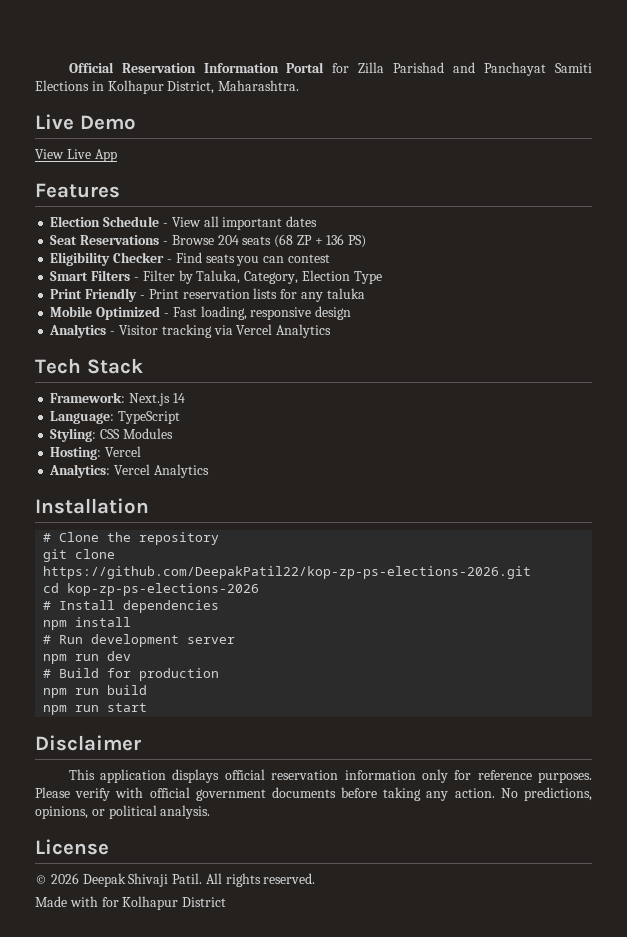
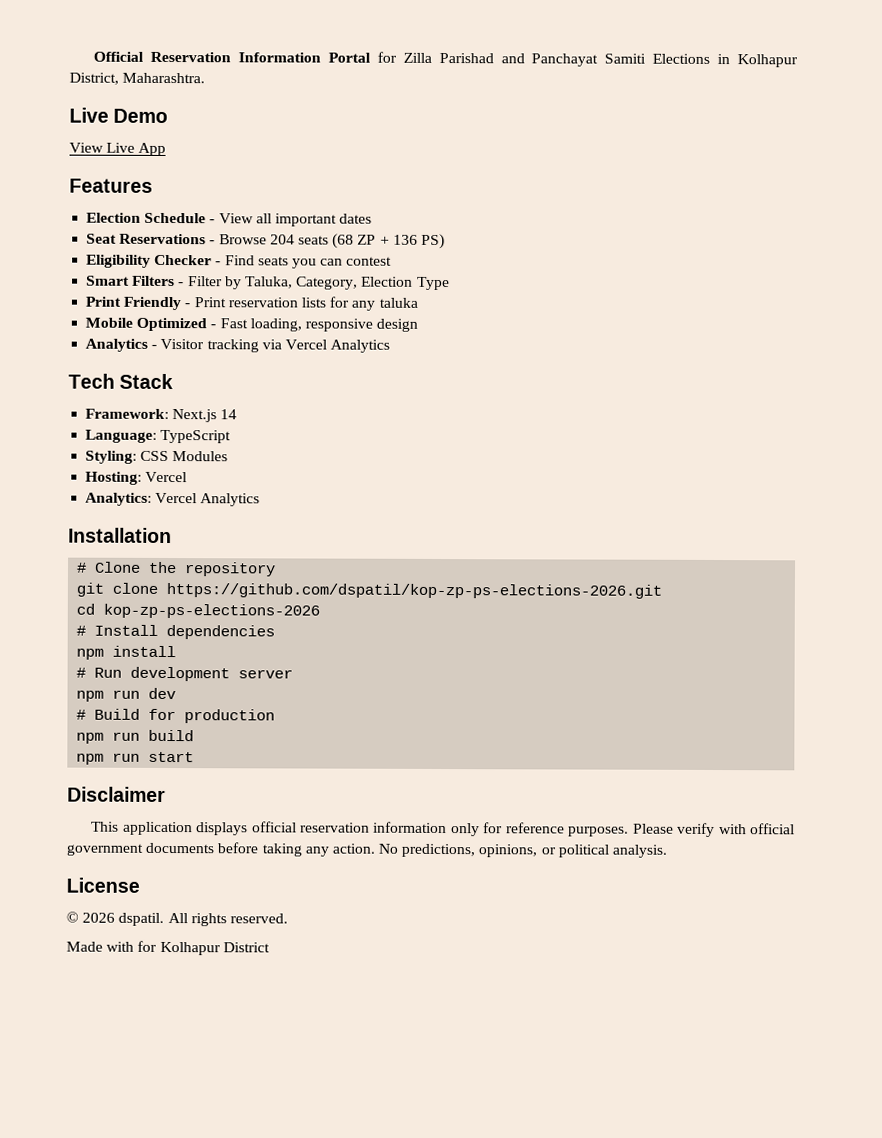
[43,566,532,579] https://github.com/DeepakPatil22/kop-zp-ps-elections-2026.git -> [166,582,663,599] https://github.com/dspatil/kop-zp-ps-elections-2026.git
[82,873,203,887] Deepak Shivaji Patil. -> [118,912,165,926] dspatil.

